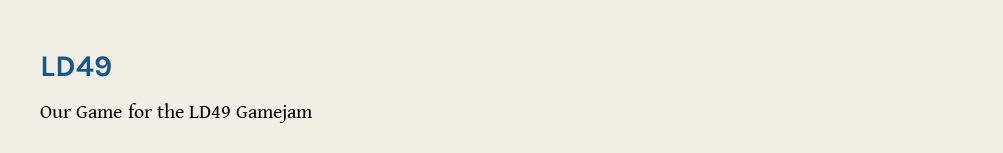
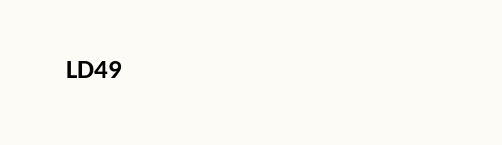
[40,56,112,77] [40,103,314,123] LD49 // Our Game for the LD49 Gamejam -> [66,61,122,78] LD49

